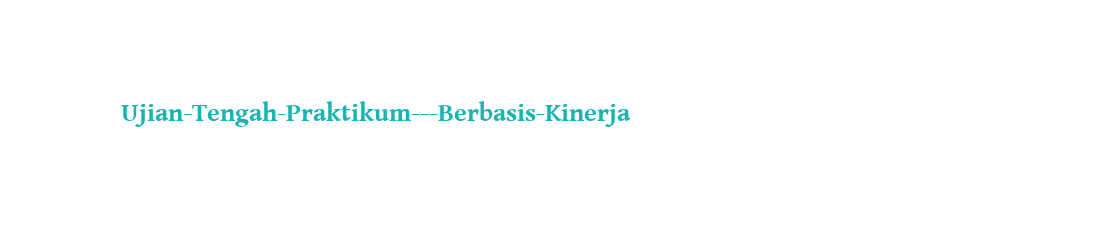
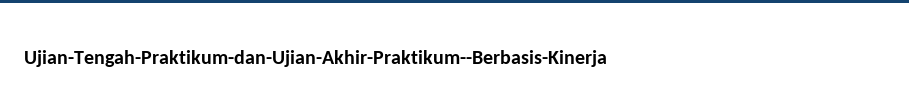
[121,101,631,127] Ujian-Tengah-Praktikum---Berbasis-Kinerja -> [24,50,607,67] Ujian-Tengah-Praktikum-dan-Ujian-Akhir-Praktikum--Berbasis-Kinerja

